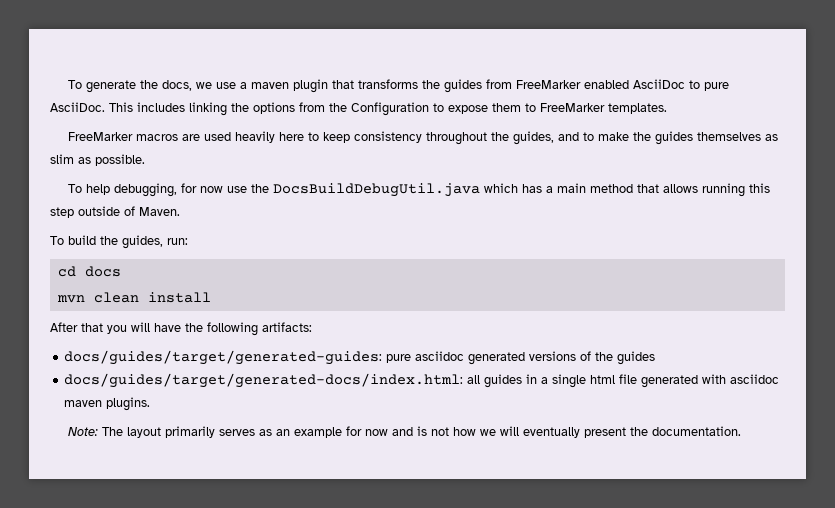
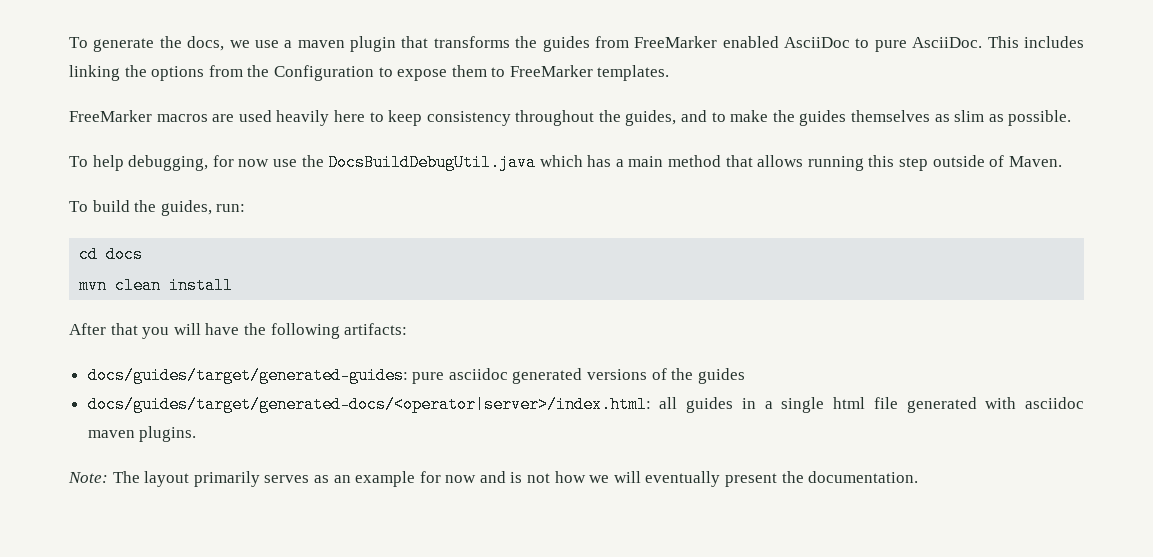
[64,373,464,388] docs/guides/target/generated-docs/index.html: -> [87,396,651,413] docs/guides/target/generated-docs/<operator|server>/index.html:

